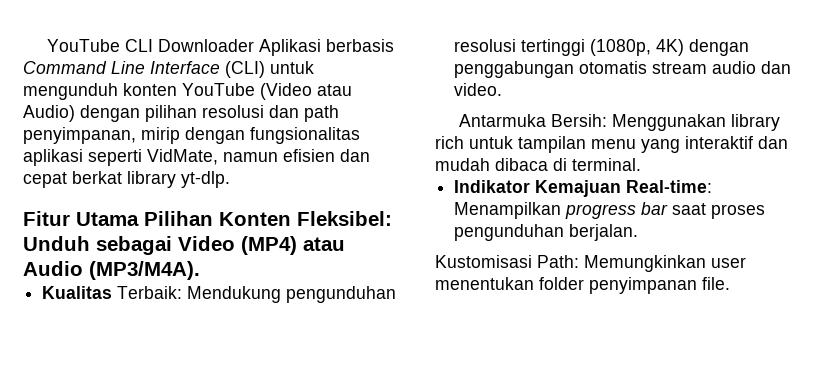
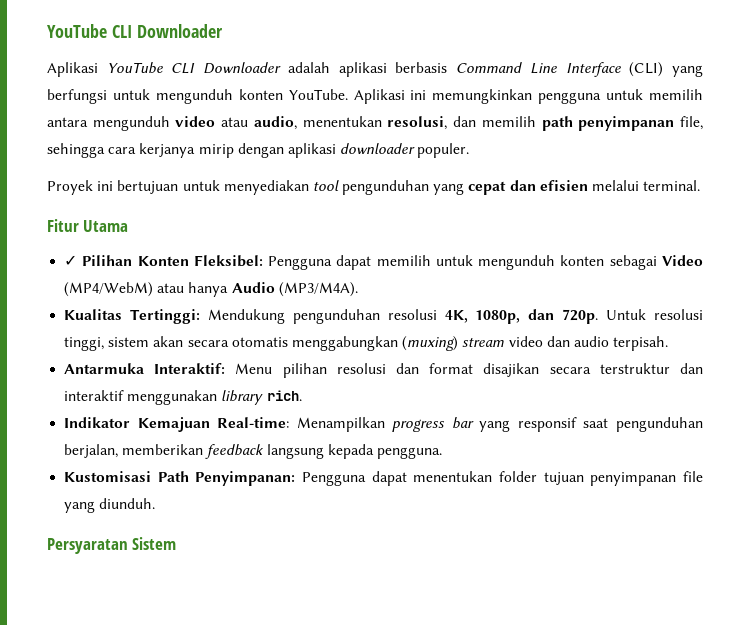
[47,39,322,56] YouTube CLI Downloader Aplikasi -> [47,24,223,38] [47,62,387,77] YouTube CLI Downloader // Aplikasi YouTube CLI Downloader adalah aplikasi
[270,61,314,74] [23,83,352,100] [23,105,339,122] [23,127,360,144] [23,149,370,166] [23,171,230,188] untuk mengunduh konten YouTube (Video atau Audio) dengan pilihan resolusi dan path penyimpanan, mirip dengan fungsionalitas aplikasi seperti VidMate, namun efisien dan cepat berkat library yt-dlp. -> [672,65,704,77] [47,89,703,104] [47,116,704,131] [47,143,470,158] [47,180,701,195] yang berfungsi untuk mengunduh konten YouTube. Aplikasi ini memungkinkan pengguna untuk memilih antara mengunduh video atau audio, menentukan resolusi, dan memilih path penyimpanan file, sehingga cara kerjanya mirip dengan aplikasi downloader populer. // Proyek ini bertujuan untuk menyediakan tool pengunduhan yang cepat dan efisien melalui terminal.
(139, 219) none -> [64,255,78,266] // ✓
[23,236,345,255] Unduh sebagai Video (MP4) atau -> [268,255,703,270] [64,282,229,297] Pengguna dapat memilih untuk mengunduh konten sebagai Video (MP4/WebM) atau hanya
[117,286,183,299] Terbaik: -> [129,309,200,324] Tertinggi:
[521,39,750,56] [454,61,792,78] [454,83,503,96] [459,114,781,131] [435,136,788,153] [435,158,641,171] tertinggi (1080p, 4K) dengan penggabungan otomatis stream audio dan video. // Antarmuka Bersih: Menggunakan library rich untuk tampilan menu yang interaktif dan mudah dibaca di terminal. -> [444,309,703,324] [64,336,669,351] [64,363,703,378] [64,390,302,405] 4K, 1080p, dan 720p. Untuk resolusi tinggi, sistem akan secara otomatis menggabungkan (muxing) stream video dan audio terpisah. // Antarmuka Interaktif: Menu pilihan resolusi dan format disajikan secara terstruktur dan interaktif menggunakan library rich.
[672,203,766,219] [454,224,639,241] [435,255,746,272] [435,277,730,294] saat proses pengunduhan berjalan. // Kustomisasi Path: Memungkinkan user menentukan folder penyimpanan file. -> [479,417,703,432] [64,444,442,459] [64,471,703,486] [64,498,156,513] [47,537,177,554] yang responsif saat pengunduhan berjalan, memberikan feedback langsung kepada pengguna. // Kustomisasi Path Penyimpanan: Pengguna dapat menentukan folder tujuan penyimpanan file yang diunduh. // Persyaratan Sistem

